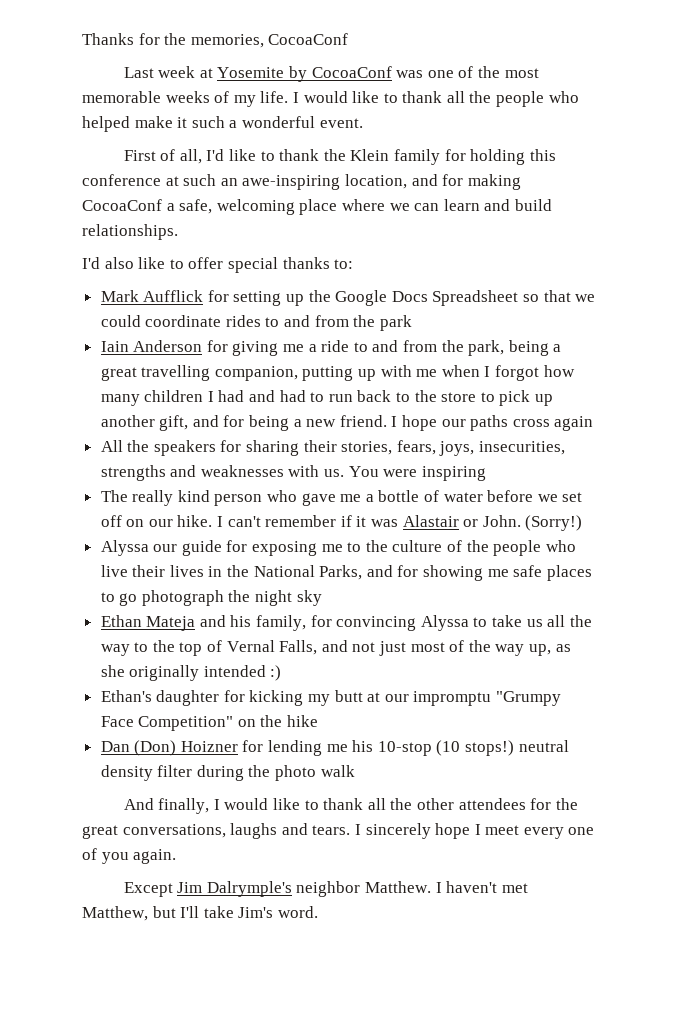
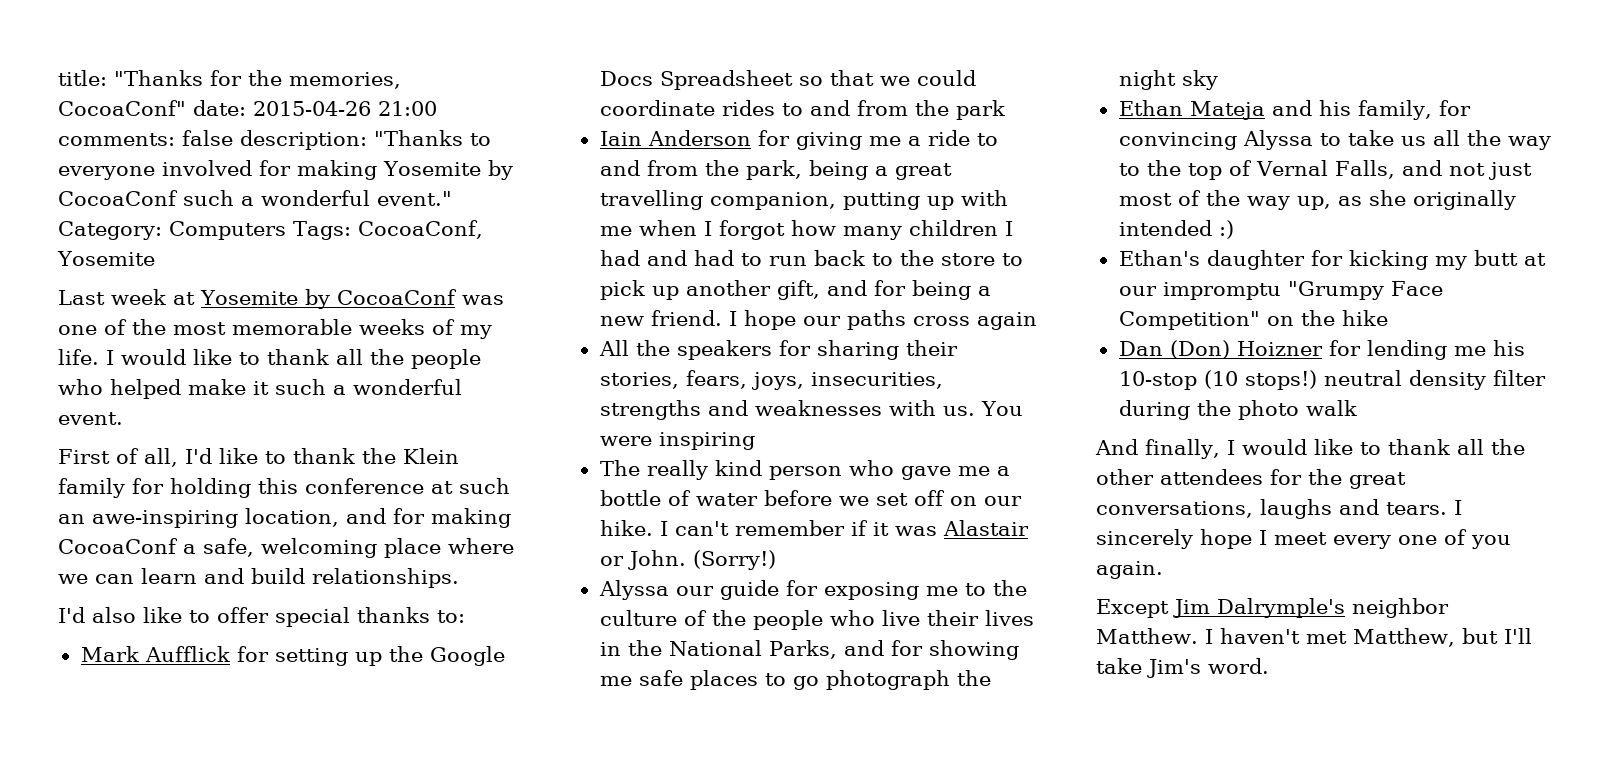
[82,33,134,45] Thanks -> [58,70,203,86] title: "Thanks
[268,33,349,45] CocoaConf -> [58,100,437,116] [58,130,491,150] [58,160,513,180] [58,190,452,206] [58,220,483,240] [57,251,155,266] CocoaConf" date: 2015-04-26 21:00 comments: false description: "Thanks to everyone involved for making Yosemite by CocoaConf such a wonderful event." Category: Computers Tags: CocoaConf, Yosemite

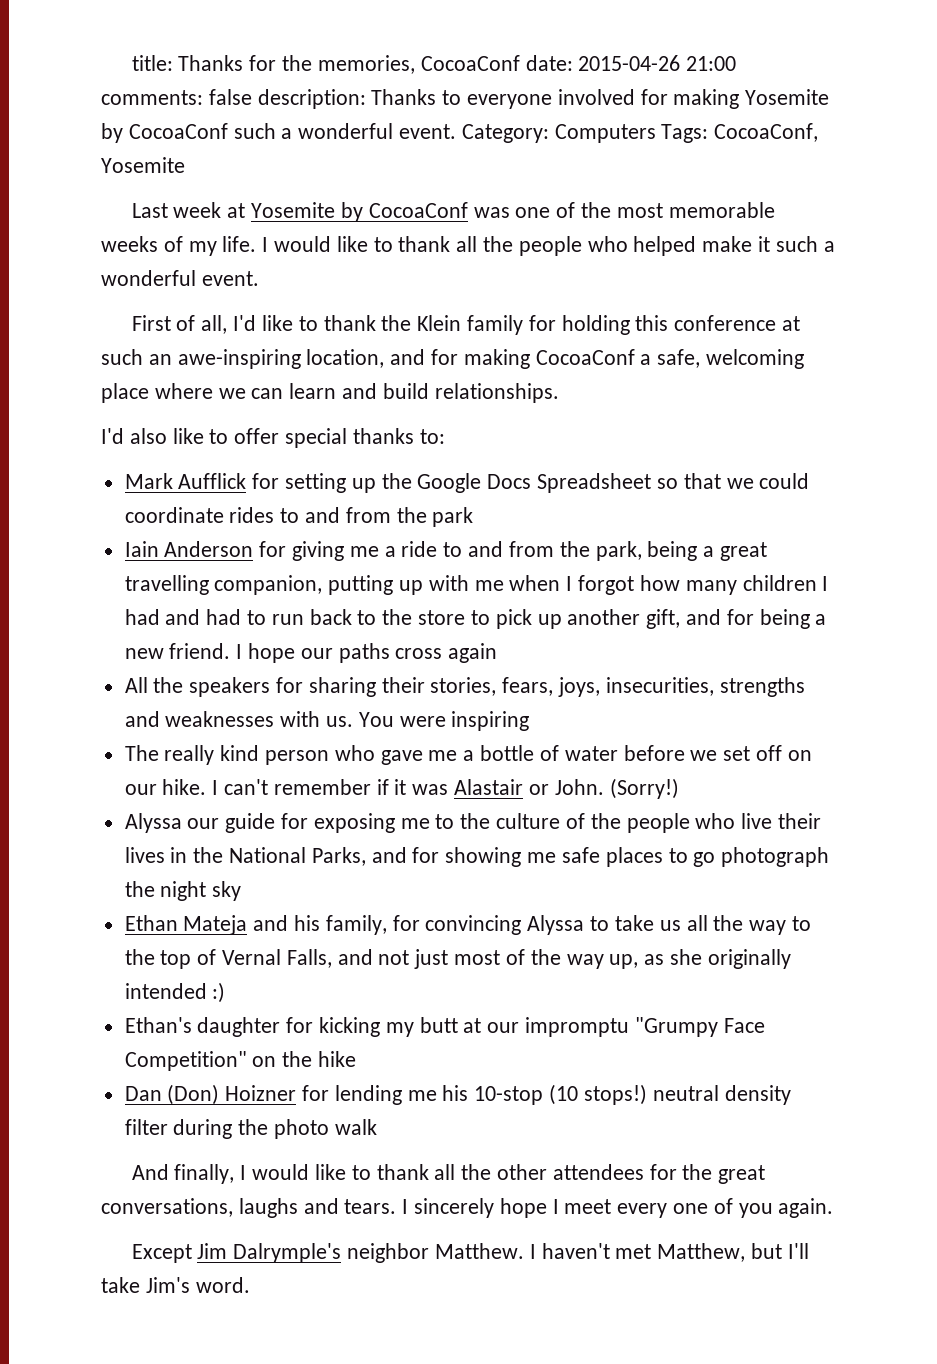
[114,70,203,86] "Thanks -> [178,55,244,71] Thanks
[58,100,186,116] CocoaConf" -> [420,55,520,71] CocoaConf
[374,130,463,146] "Thanks -> [371,89,437,105] Thanks
[377,191,452,206] event." -> [399,124,457,139] event.

